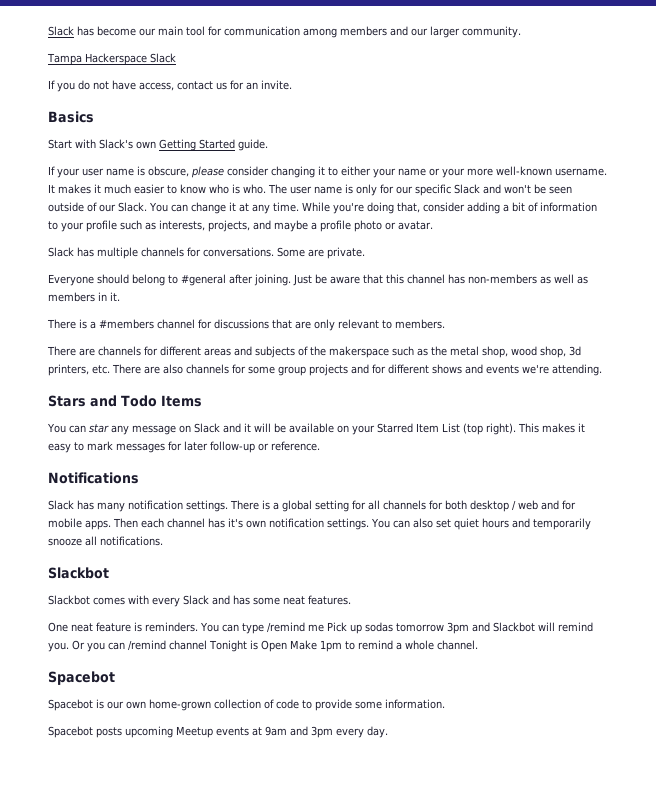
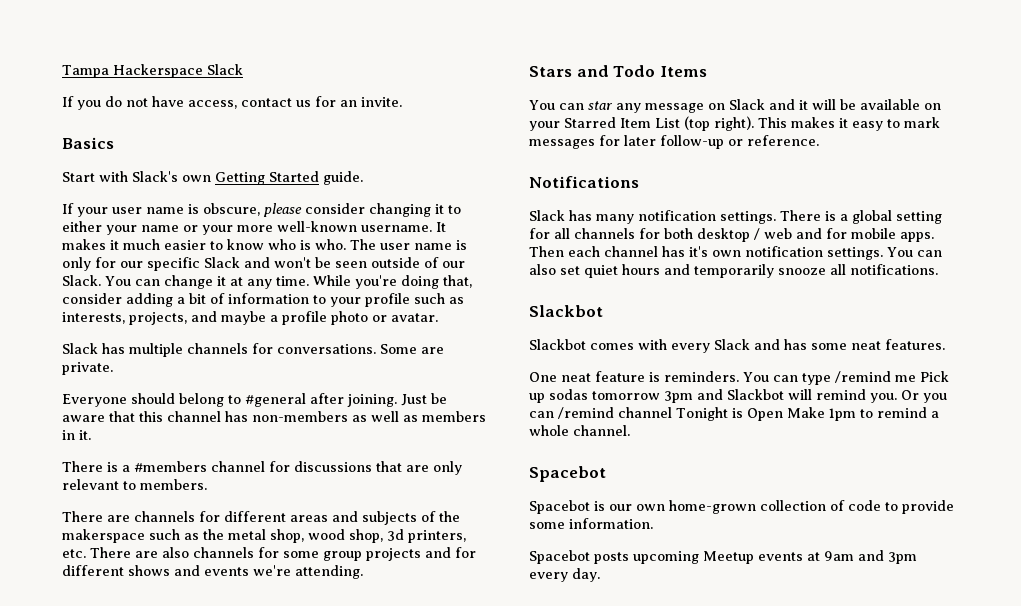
[48,26,521,38] Slack has become our main tool for communication among members and our larger community. // -> (62, 71) none

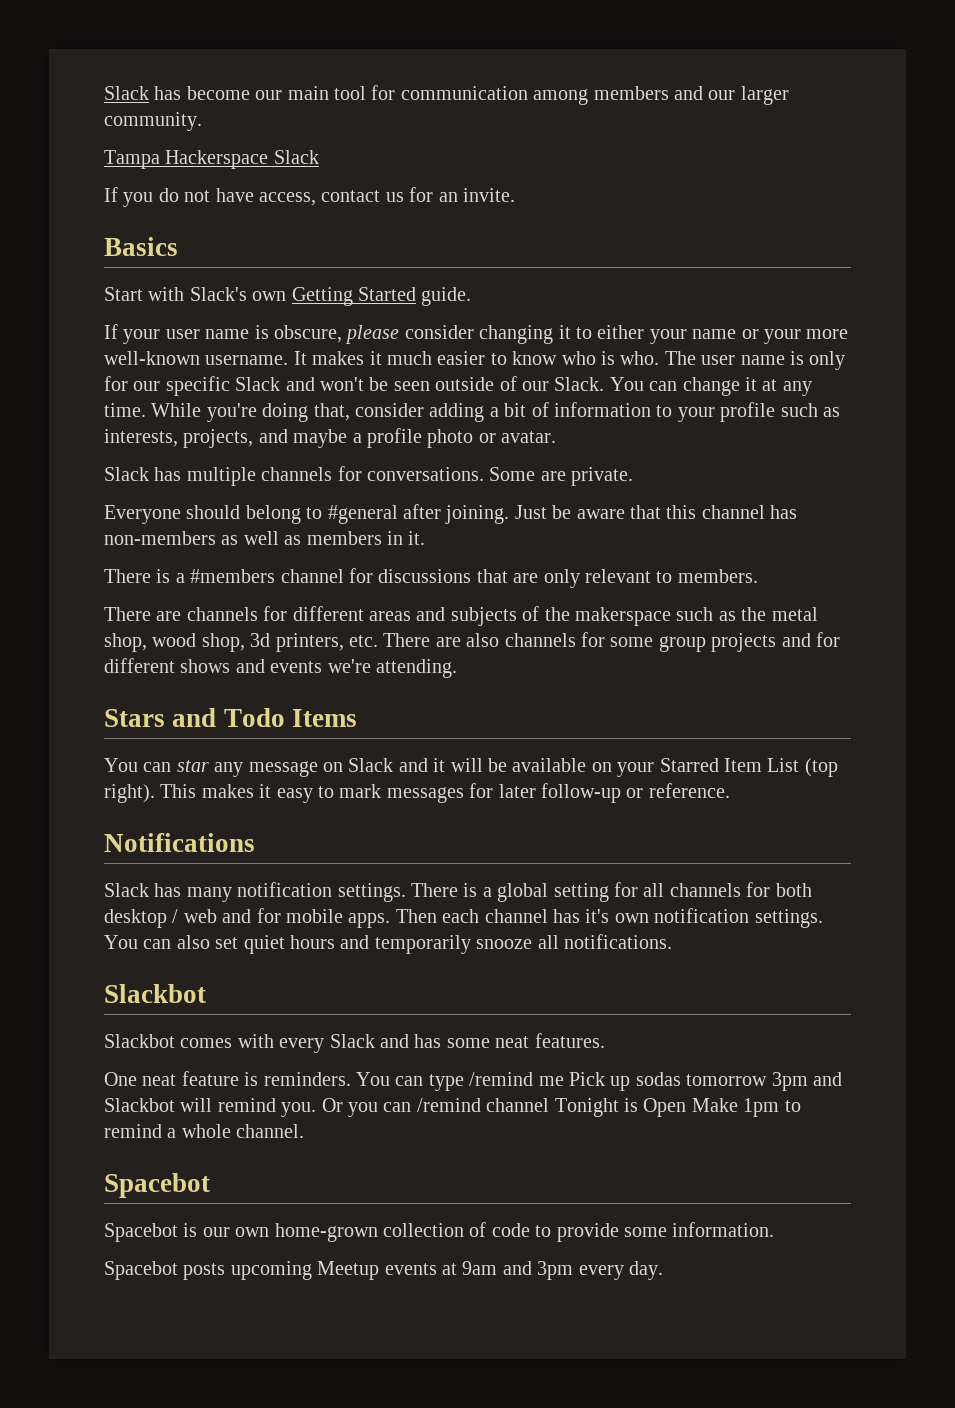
(62, 71) none -> [104,85,789,105] [104,112,202,131] Slack has become our main tool for communication among members and our larger community. //

